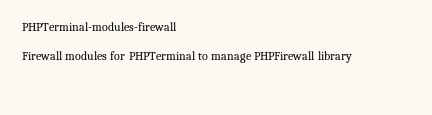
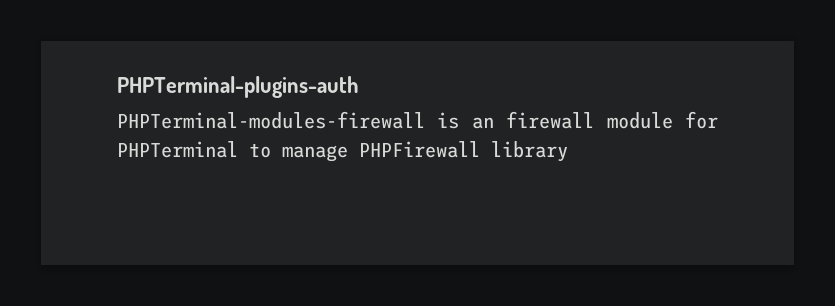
(22, 26) none -> [117,76,359,98] PHPTerminal-plugins-auth //
[22,51,108,60] // Firewall modules -> [437,111,673,129] is an firewall module

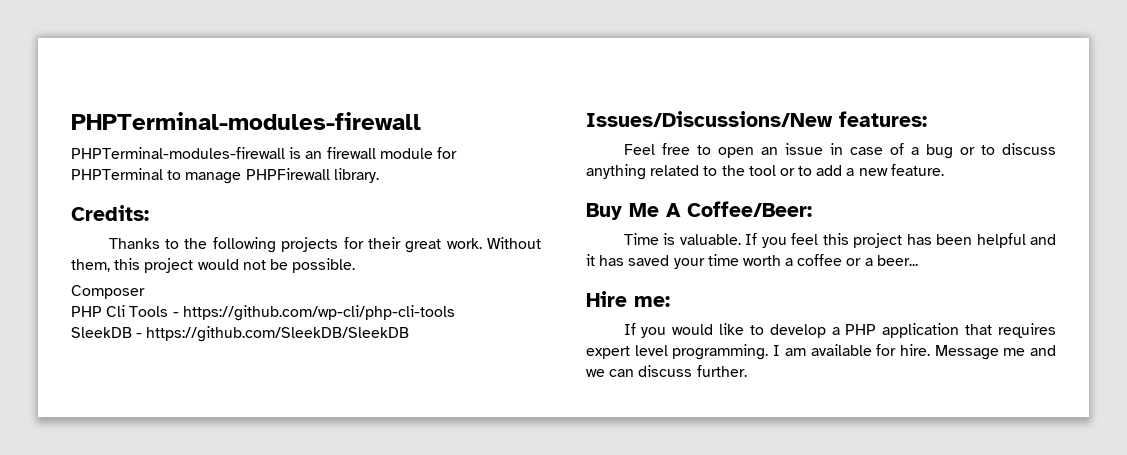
[117,76,359,98] PHPTerminal-plugins-auth -> [71,112,421,130] PHPTerminal-modules-firewall
[491,141,568,162] library -> [333,168,379,183] [71,205,149,221] [108,237,541,253] [71,258,356,273] [71,285,145,299] [71,305,455,321] [71,326,410,342] [586,111,927,127] [623,143,1056,159] [586,164,944,180] [586,201,812,220] [623,233,1056,248] [586,254,918,269] [586,291,670,307] [623,323,1056,338] [586,344,1056,360] [586,365,747,377] library. // Credits: // Thanks to the following projects for their great work. Without them, this project would not be possible. // Composer // PHP Cli Tools - https://github.com/wp-cli/php-cli-tools // SleekDB - https://github.com/SleekDB/SleekDB // Issues/Discussions/New features: // Feel free to open an issue in case of a bug or to discuss anything related to the tool or to add a new feature. // Buy Me A Coffee/Beer: // Time is valuable. If you feel this project has been helpful and it has saved your time worth a coffee or a beer... // Hire me: // If you would like to develop a PHP application that requires expert level programming. I am available for hire. Message me and we can discuss further.

